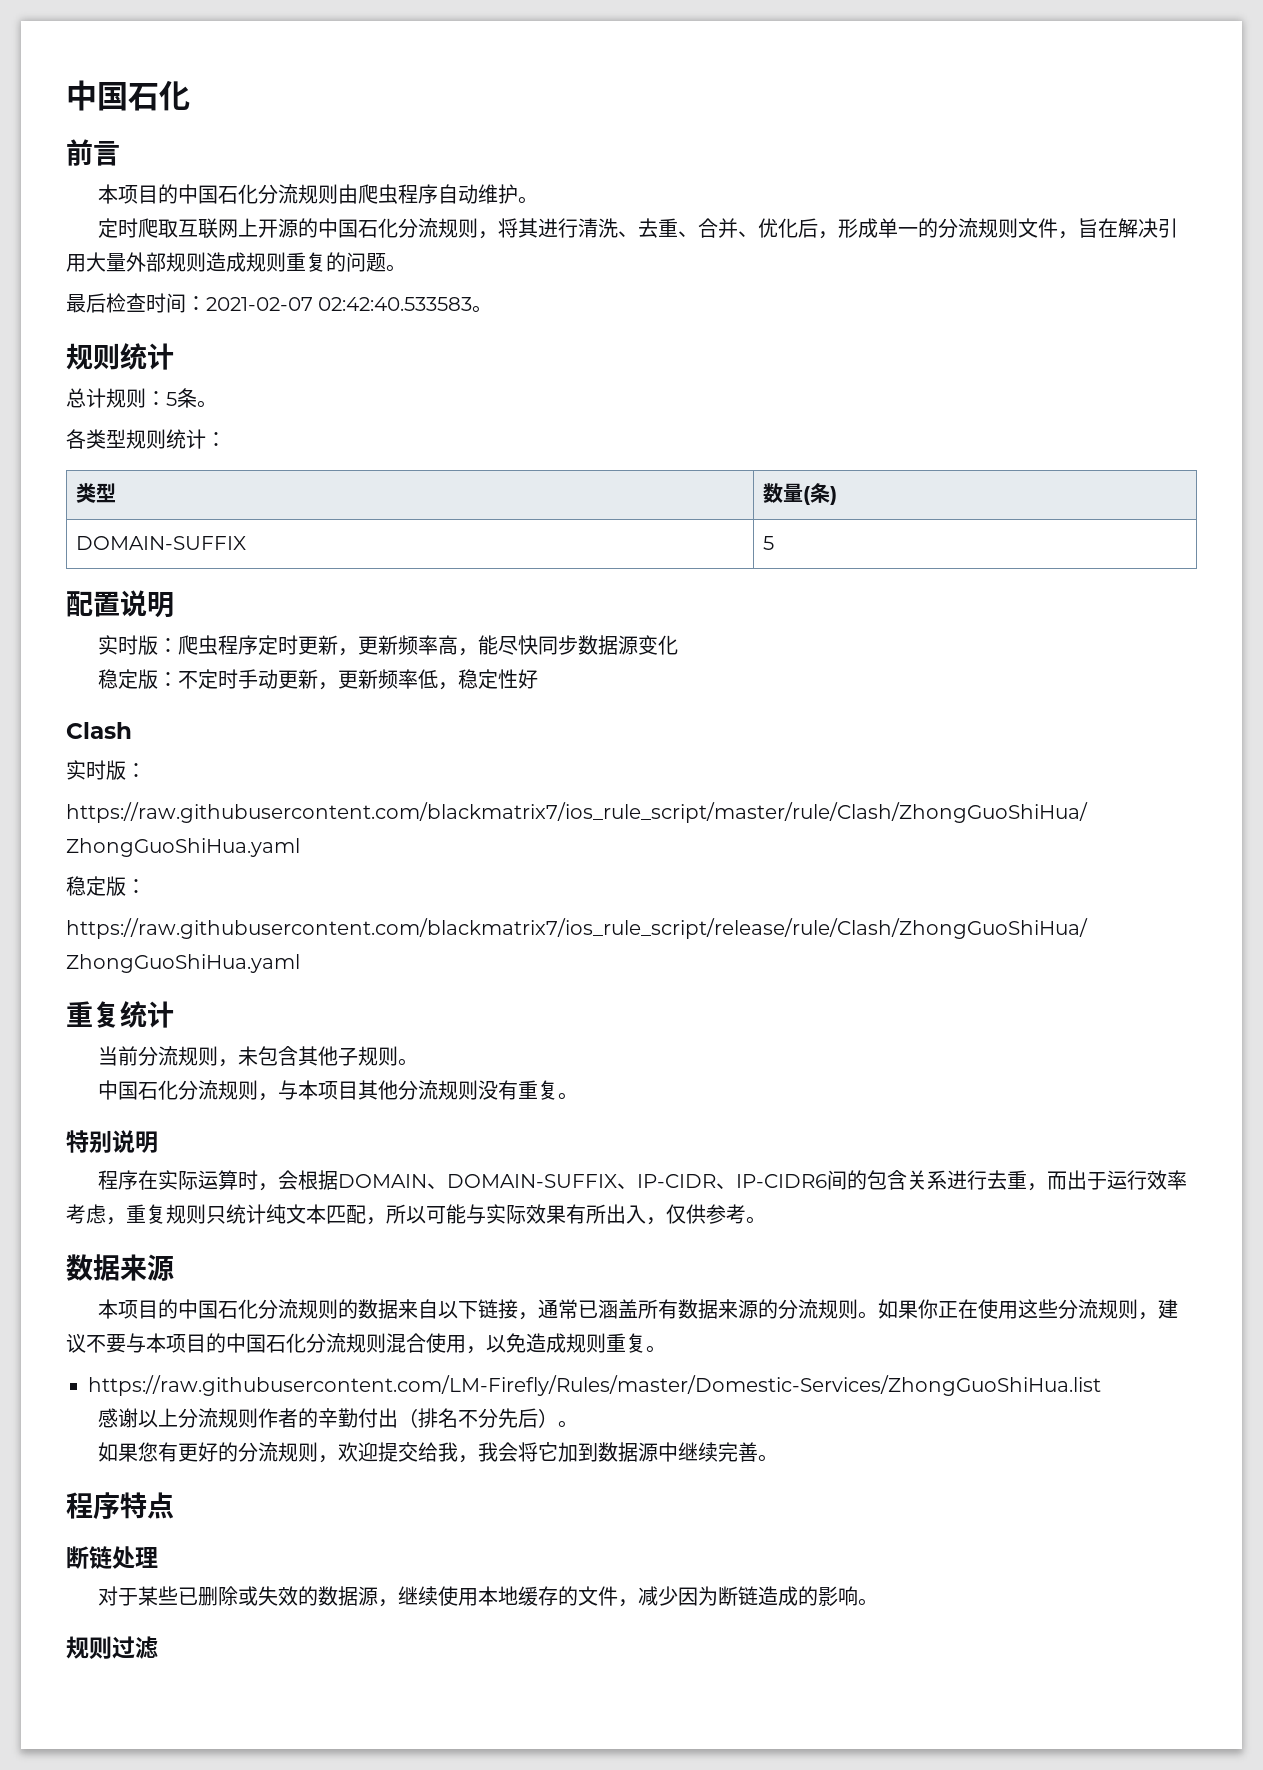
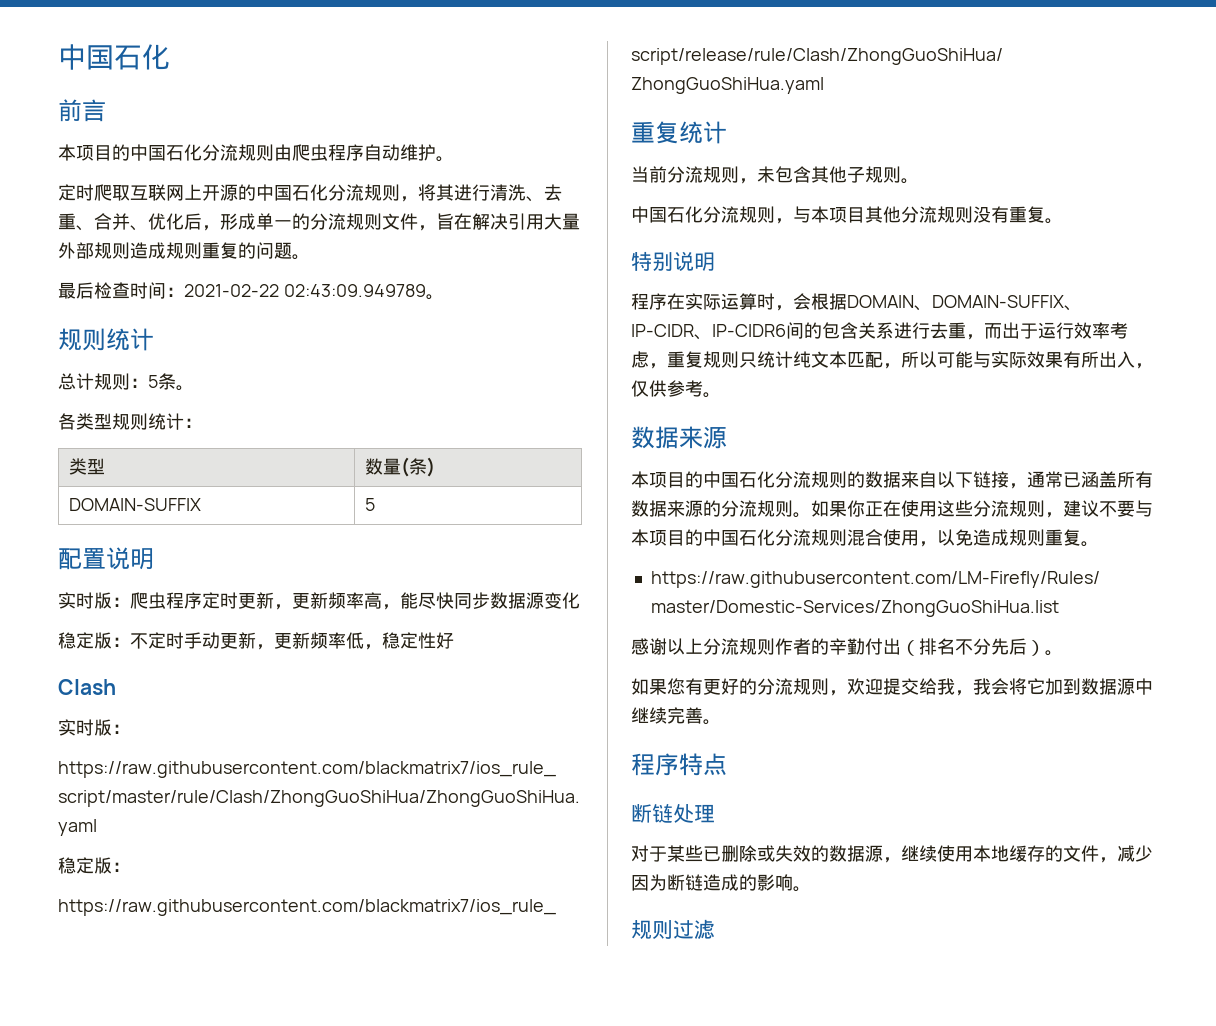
[206,297,473,311] 2021-02-07 02:42:40.533583 -> [184,284,426,297] 2021-02-22 02:43:09.949789

